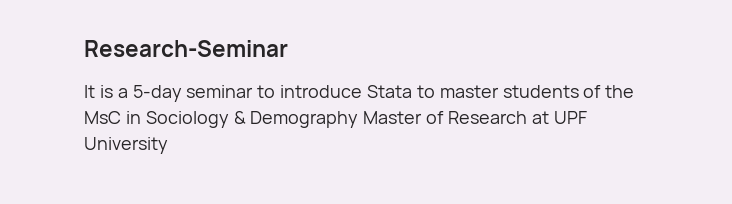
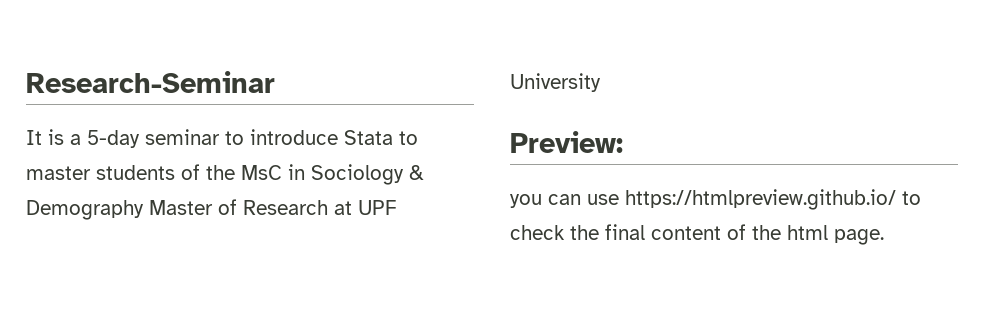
(168, 145) none -> [510,131,623,153] [510,189,921,210] [510,224,884,245] // Preview: // you can use https://htmlpreview.github.io/ to check the final content of the html page.

